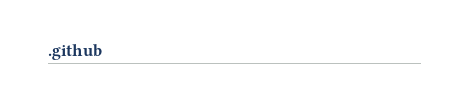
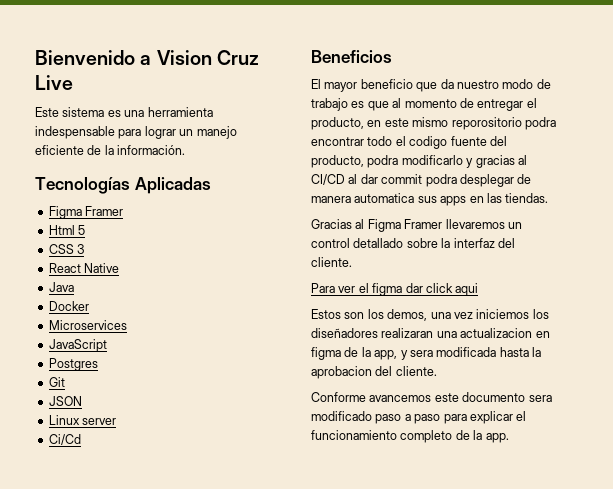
[48,44,102,60] .github -> [35,50,259,65] [35,75,73,90] [35,107,213,117] [35,126,237,139] [35,145,186,155] [35,177,211,194] [48,206,124,219] [48,225,86,235] [48,244,85,254] [48,263,120,273] [48,282,74,292] [48,301,89,311] [48,320,127,330] [48,339,107,352] [48,358,98,371] [48,377,65,387] [48,396,82,406] [48,415,117,425] [48,434,81,445] [311,50,392,63] [311,79,551,92] [311,98,537,111] [311,117,556,130] [311,136,507,149] [311,155,527,168] [311,174,532,187] [311,193,549,206] [311,219,522,232] [311,238,515,248] [311,257,352,267] [311,283,479,296] [311,309,549,321] [311,328,550,338] [311,347,541,360] [311,366,437,379] [311,392,552,402] [311,411,527,424] [311,430,509,443] Bienvenido a Vision Cruz Live // Este sistema es una herramienta indespensable para lograr un manejo eficiente de la información. // Tecnologías Aplicadas // Figma Framer // Html 5 // CSS 3 // React Native // Java // Docker // Microservices // JavaScript // Postgres // Git // JSON // Linux server // Ci/Cd // Beneficios // El mayor beneficio que da nuestro modo de trabajo es que al momento de entregar el producto, en este mismo reporositorio podra encontrar todo el codigo fuente del producto, podra modificarlo y gracias al CI/CD al dar commit podra desplegar de manera automatica sus apps en las tiendas. // Gracias al Figma Framer llevaremos un control detallado sobre la interfaz del cliente. // Para ver el figma dar click aqui // Estos son los demos, una vez iniciemos los diseñadores realizaran una actualizacion en figma de la app, y sera modificada hasta la aprobacion del cliente. // Conforme avancemos este documento sera modificado paso a paso para explicar el funcionamiento completo de la app.

